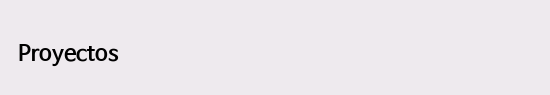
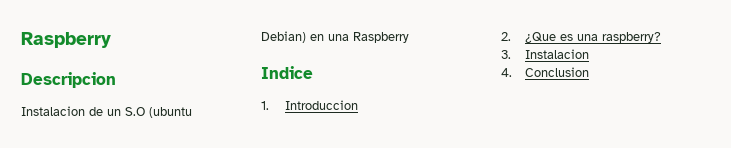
[18,44,119,67] Proyectos -> [21,32,111,48] [21,72,116,88] [21,106,192,118] [261,31,409,43] [261,66,313,79] [261,100,359,110] [501,32,662,43] [501,49,590,59] [501,67,590,77] Raspberry // Descripcion // Instalacion de un S.O (ubuntu Debian) en una Raspberry // Indice // 1. Introduccion // 2. ¿Que es una raspberry? // 3. Instalacion // 4. Conclusion

